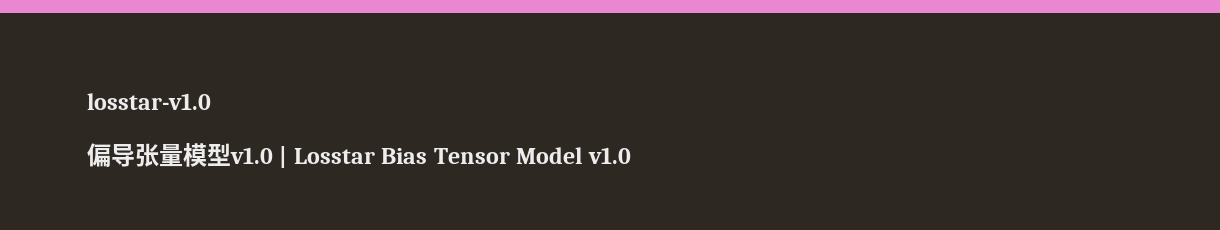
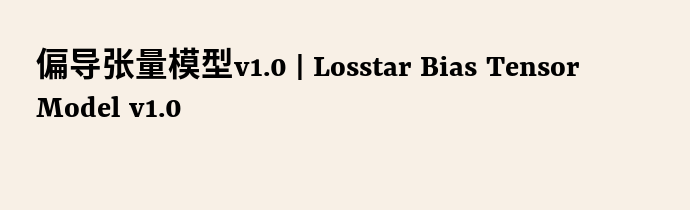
[87,93,211,110] losstar-v1.0 // -> (36, 63) none

